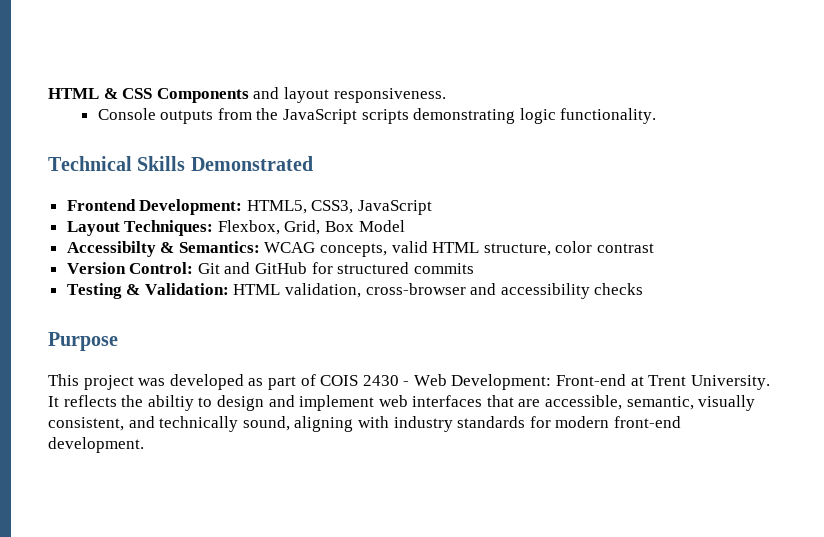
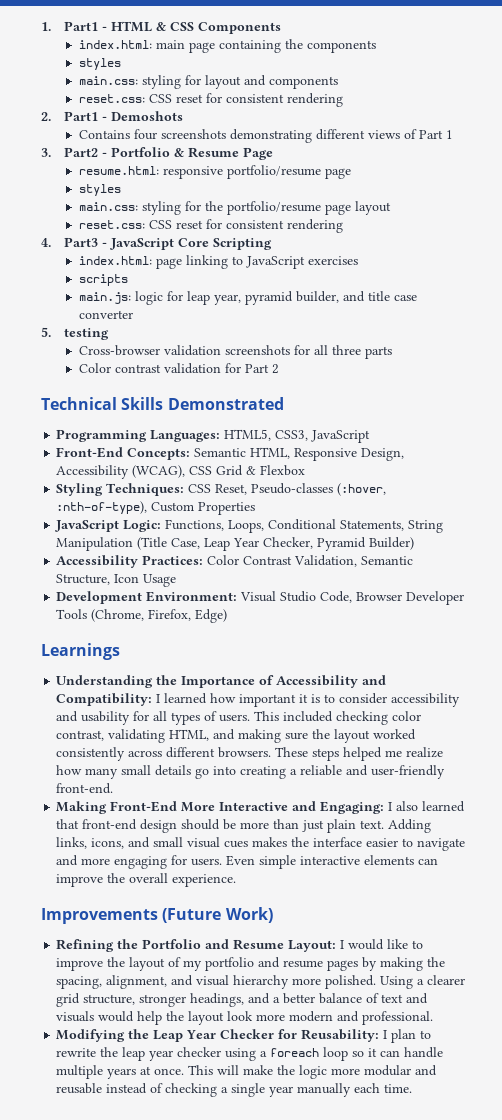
(48, 93) none -> [41,21,107,31] 1. Part1 -
[253,87,446,103] [97,108,657,124] and layout responsiveness. // Console outputs from the JavaScript scripts demonstrating logic functionality. -> [79,39,377,53] [79,58,122,70] [79,75,339,89] [79,93,344,107] [41,111,183,121] [79,129,454,143] [41,147,273,160] [79,165,352,179] [79,184,122,196] [79,201,392,215] [79,219,344,233] [41,237,272,250] [79,255,359,269] [79,274,129,286] [79,291,418,305] [79,310,134,319] [41,327,109,340] [79,345,393,359] [79,363,280,374] // index.html: main page containing the components // styles // main.css: styling for layout and components // reset.css: CSS reset for consistent rendering // 2. Part1 - Demoshots // Contains four screenshots demonstrating different views of Part 1 // 3. Part2 - Portfolio & Resume Page // resume.html: responsive portfolio/resume page // styles // main.css: styling for the portfolio/resume page layout // reset.css: CSS reset for consistent rendering // 4. Part3 - JavaScript Core Scripting // index.html: page linking to JavaScript exercises // scripts // main.js: logic for leap year, pyramid builder, and title case converter // 5. testing // Cross-browser validation screenshots for all three parts // Color contrast validation for Part 2
[66,199,243,215] Frontend Development: -> [56,429,221,442] Programming Languages:
[66,220,405,236] [66,241,655,257] [66,262,474,274] [66,283,644,299] [48,332,118,351] [48,374,770,390] [48,395,756,411] [48,416,681,432] [48,437,144,453] Layout Techniques: Flexbox, Grid, Box Model // Accessibilty & Semantics: WCAG concepts, valid HTML structure, color contrast // Version Control: Git and GitHub for structured commits // Testing & Validation: HTML validation, cross-browser and accessibility checks // Purpose // This project was developed as part of COIS 2430 - Web Development: Front-end at Trent University. It reflects the abiltiy to design and implement web interfaces that are accessible, semantic, visually consistent, and technically sound, aligning with industry standards for modern front-end development. -> [56,447,405,461] [56,465,306,479] [56,483,387,496] [56,501,256,515] [55,519,444,533] [56,537,415,551] [56,555,414,568] [56,574,177,587] [56,591,465,605] [56,609,228,623] [41,643,120,660] [56,675,387,688] [56,693,461,707] [56,711,422,725] [56,729,417,743] [56,747,444,761] [56,765,446,779] [56,783,114,794] [56,801,466,814] [56,819,432,833] [56,837,466,851] [56,855,439,869] [56,873,237,887] [41,907,273,924] [56,939,424,952] [56,957,446,971] [56,975,466,989] [56,993,429,1007] [56,1011,434,1025] [56,1029,432,1043] [56,1047,444,1061] [56,1065,438,1079] [56,1083,413,1097] Front-End Concepts: Semantic HTML, Responsive Design, Accessibility (WCAG), CSS Grid & Flexbox // Styling Techniques: CSS Reset, Pseudo-classes (:hover, :nth-of-type), Custom Properties // JavaScript Logic: Functions, Loops, Conditional Statements, String Manipulation (Title Case, Leap Year Checker, Pyramid Builder) // Accessibility Practices: Color Contrast Validation, Semantic Structure, Icon Usage // Development Environment: Visual Studio Code, Browser Developer Tools (Chrome, Firefox, Edge) // Learnings // Understanding the Importance of Accessibility and Compatibility: I learned how important it is to consider accessibility and usability for all types of users. This included checking color contrast, validating HTML, and making sure the layout worked consistently across different browsers. These steps helped me realize how many small details go into creating a reliable and user-friendly front-end. // Making Front-End More Interactive and Engaging: I also learned that front-end design should be more than just plain text. Adding links, icons, and small visual cues makes the interface easier to navigate and more engaging for users. Even simple interactive elements can improve the overall experience. // Improvements (Future Work) // Refining the Portfolio and Resume Layout: I would like to improve the layout of my portfolio and resume pages by making the spacing, alignment, and visual hierarchy more polished. Using a clearer grid structure, stronger headings, and a better balance of text and visuals would help the layout look more modern and professional. // Modifying the Leap Year Checker for Reusability: I plan to rewrite the leap year checker using a foreach loop so it can handle multiple years at once. This will make the logic more modular and reusable instead of checking a single year manually each time.

